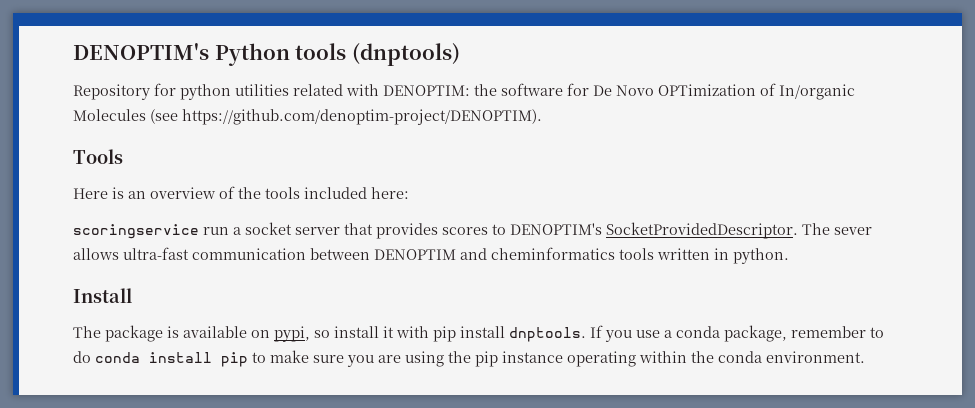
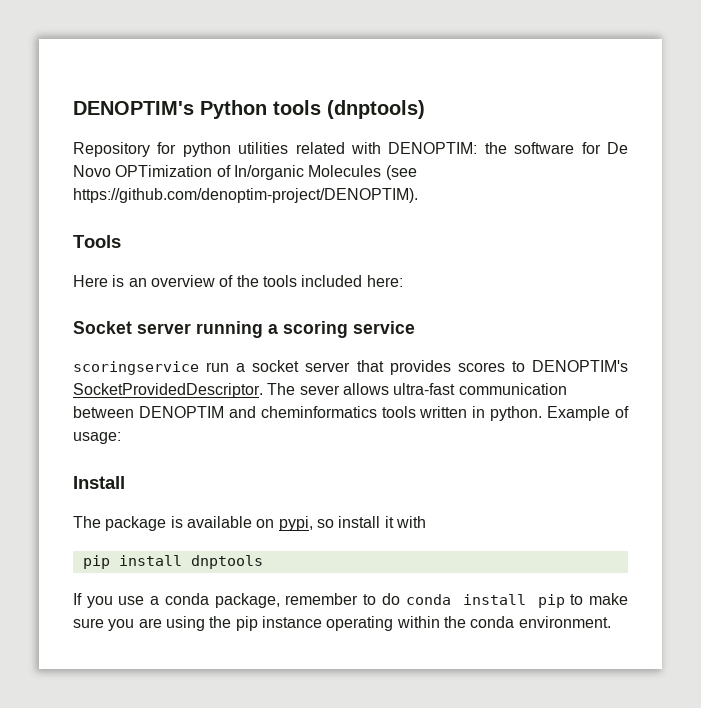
(409, 193) none -> [73,321,415,338] // Socket server running a scoring service
(789, 256) none -> [547,406,630,421] [73,432,121,444] Example of usage:
(429, 332) none -> (426, 522) //
[509,327,586,342] dnptools. -> [190,555,263,569] dnptools //

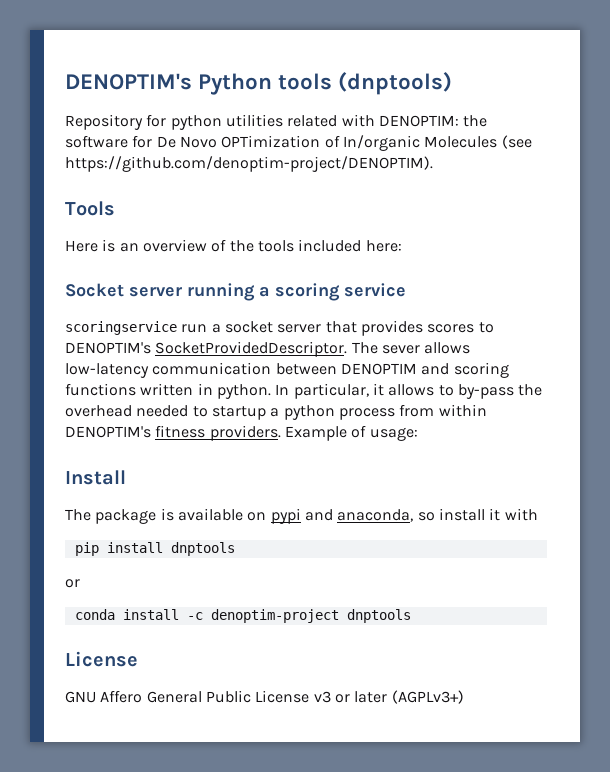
[393,383,456,395] ultra-fast -> [65,363,149,378] low-latency
[260,406,416,418] cheminformatics tools -> [453,362,509,378] [65,383,136,396] scoring functions
(543, 413) none -> [275,383,543,399] [65,404,487,420] [65,425,281,441] In particular, it allows to by-pass the overhead needed to startup a python process from within DENOPTIM's fitness providers.
[278,516,313,531] pypi, -> [270,508,414,524] pypi and anaconda,
[73,593,629,608] [73,616,611,631] If you use a conda package, remember to do conda install pip to make sure you are using the pip instance operating within the conda environment. -> [65,579,80,588] [74,609,411,623] [65,651,138,667] [65,690,464,704] or // conda install -c denoptim-project dnptools // License // GNU Affero General Public License v3 or later (AGPLv3+)

